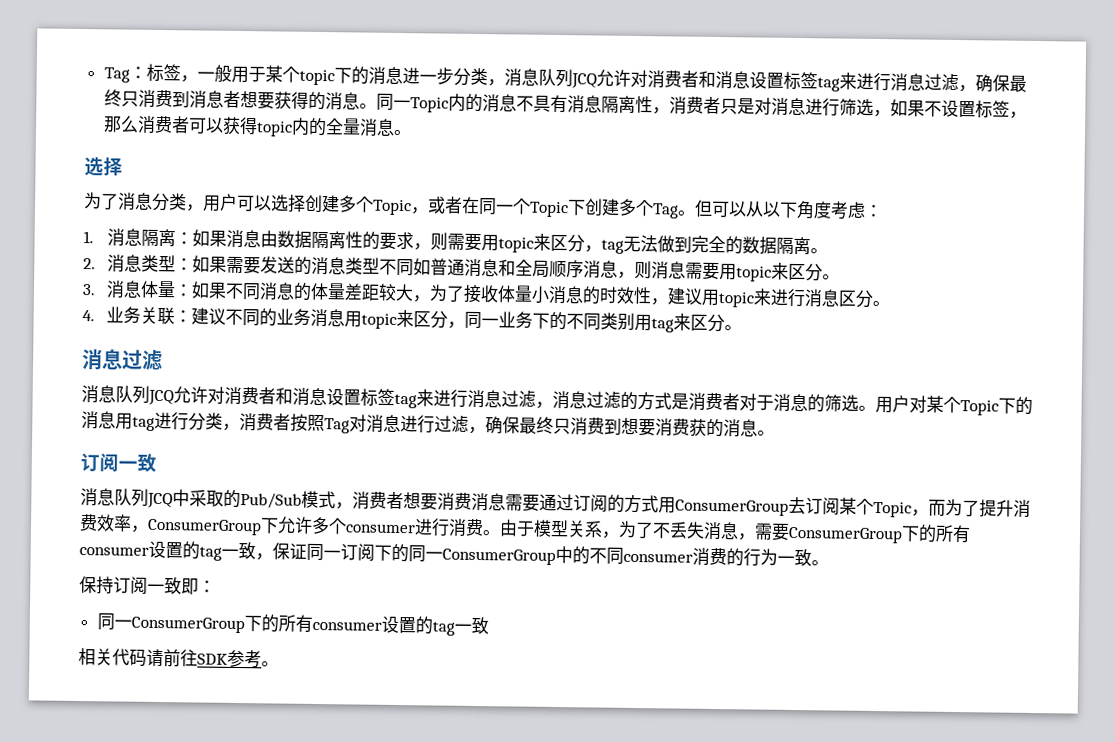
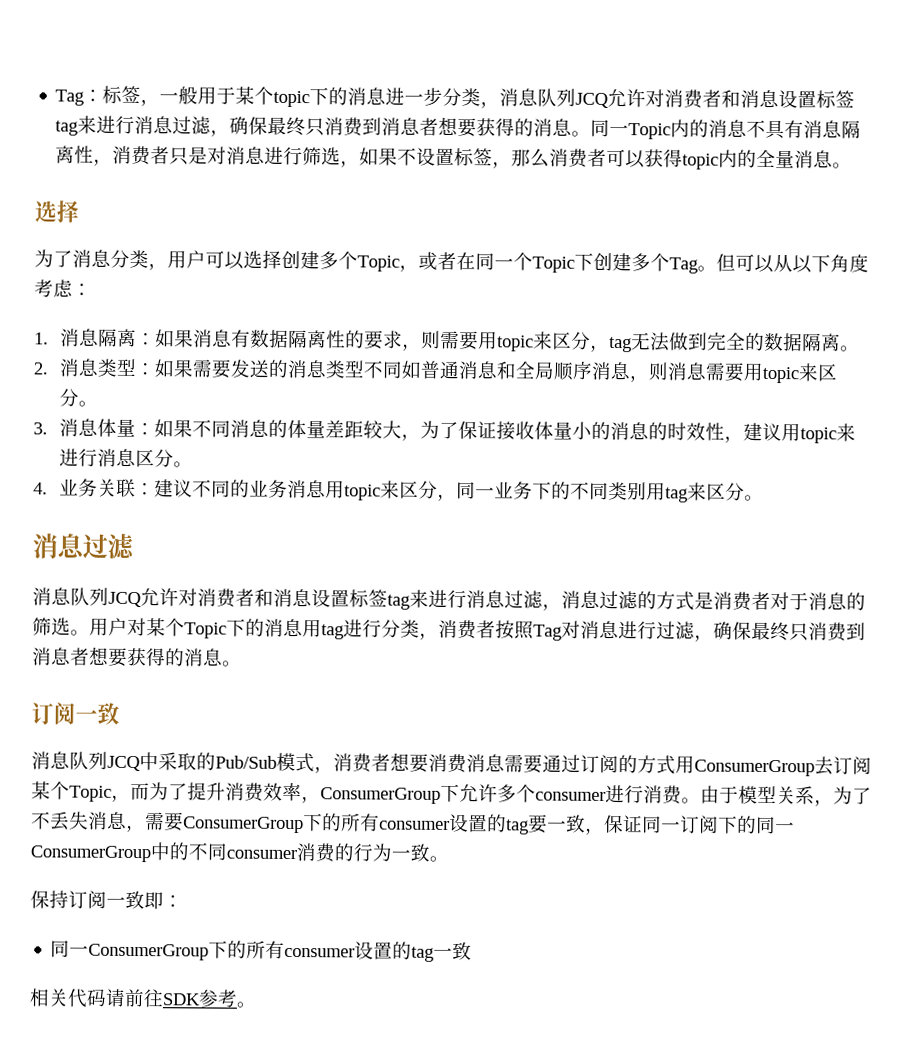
[259,230,278,248] 由 -> [230,329,251,348] 有
(465, 293) none -> [457,421,497,440] 保证
(550, 294) none -> [590,421,611,440] 的
[621,417,707,437] 想要消费获 -> [32,646,166,667] 消息者想要获得
(222, 553) none -> [528,814,548,834] 要

